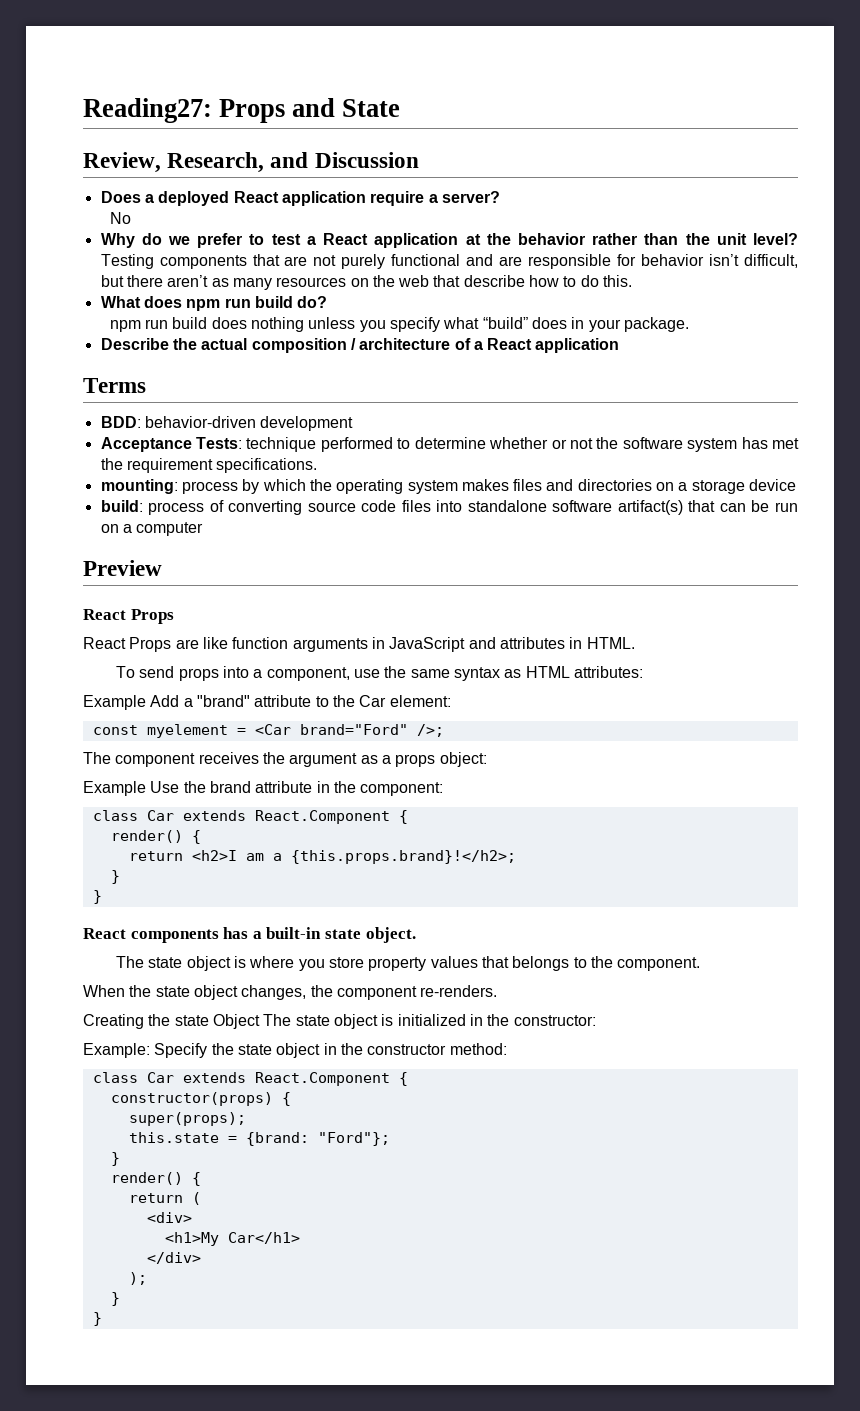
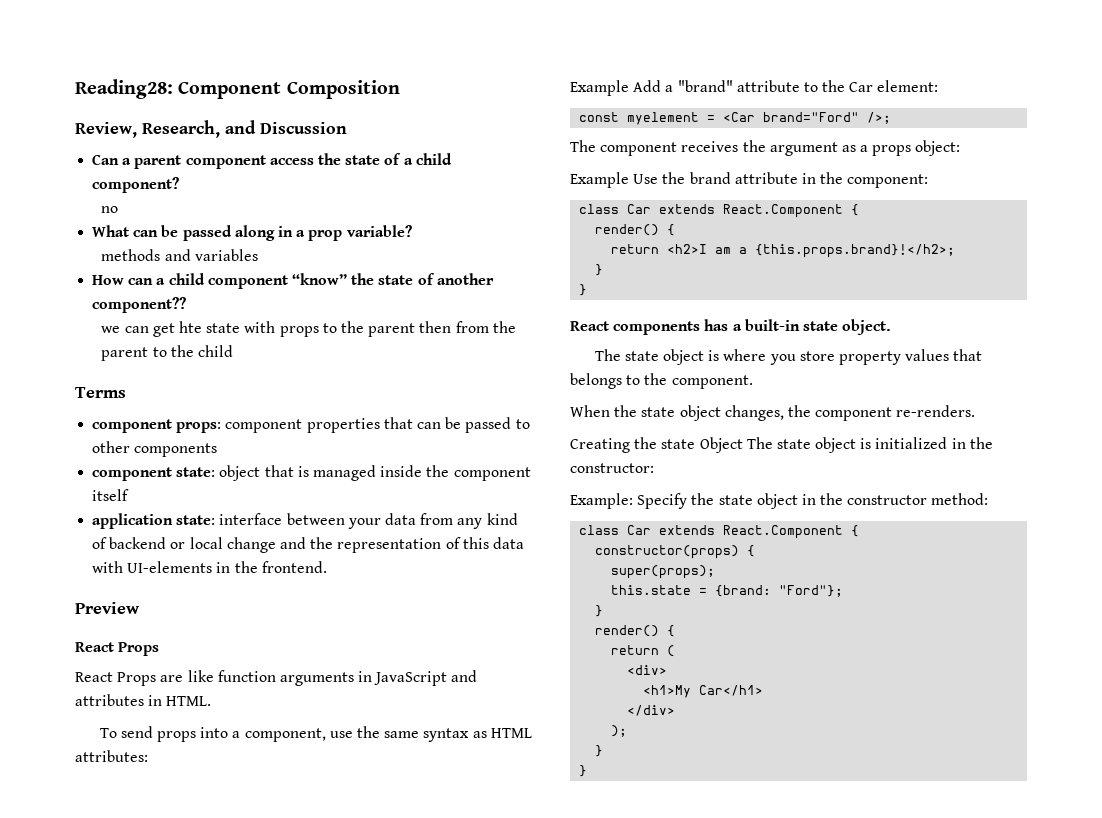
[83,98,401,123] Reading27: Props and State -> [75,79,400,99] Reading28: Component Composition
[100,191,500,206] [109,212,131,224] [100,233,798,248] [100,254,798,269] [100,275,633,290] [100,296,328,311] [109,317,689,332] [100,338,620,353] [83,378,146,393] [100,416,354,431] [100,437,799,452] [100,458,318,473] [100,479,797,494] [100,500,799,515] [100,522,204,536] Does a deployed React application require a server? // No // Why do we prefer to test a React application at the behavior rather than the unit level? Testing components that are not purely functional and are responsible for behavior isn’t difficult, but there aren’t as many resources on the web that describe how to do this. // What does npm run build do? // npm run build does nothing unless you specify what “build” does in your package. // Describe the actual composition / architecture of a React application // Terms // BDD: behavior-driven development // Acceptance Tests: technique performed to determine whether or not the software system has met the requirement specifications. // mounting: process by which the operating system makes files and directories on a storage device // build: process of converting source code files into standalone software artifact(s) that can be run on a computer -> [92,153,452,169] [92,177,180,193] [101,206,119,213] [92,225,412,241] [101,249,258,261] [92,273,494,289] [92,297,187,313] [101,321,516,337] [101,345,234,361] [75,387,126,398] [92,417,530,433] [92,441,218,457] [92,465,531,481] [92,489,130,501] [92,513,518,529] [92,537,524,553] [92,561,327,573] Can a parent component access the state of a child component? // no // What can be passed along in a prop variable? // methods and variables // How can a child component “know” the state of another component?? // we can get hte state with props to the parent then from the parent to the child // Terms // component props: component properties that can be passed to other components // component state: object that is managed inside the component itself // application state: interface between your data from any kind of backend or local change and the representation of this data with UI-elements in the frontend.

